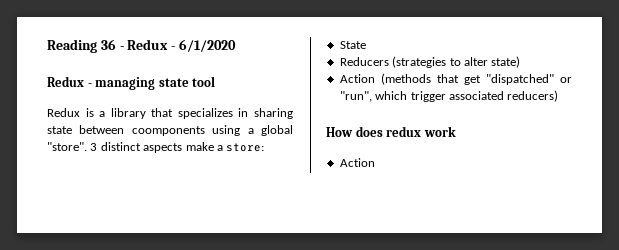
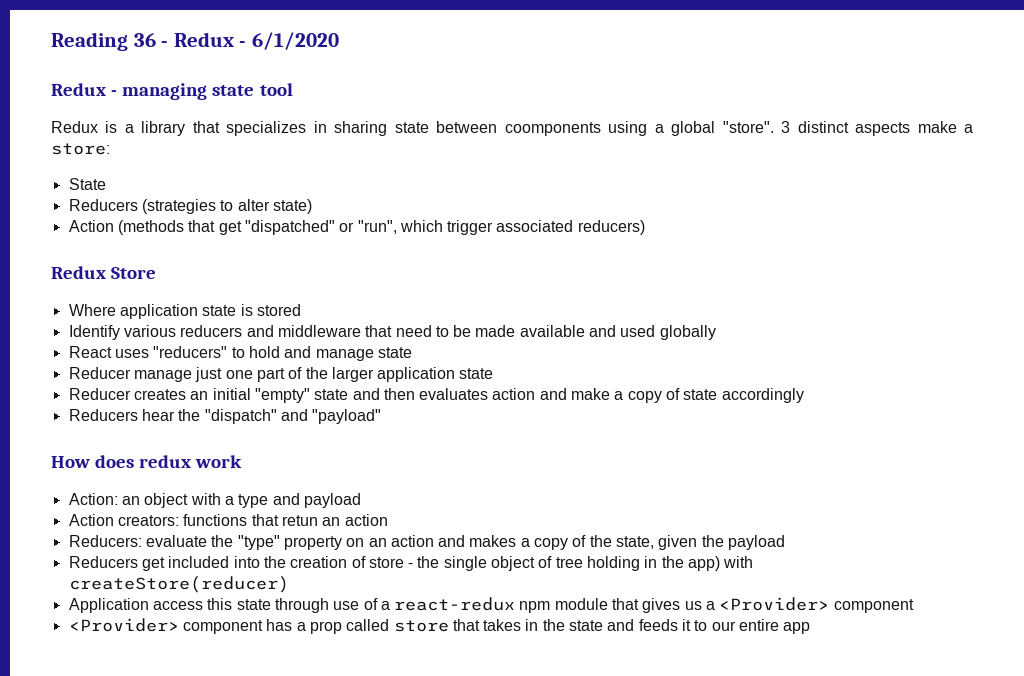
[326,126,456,137] [339,158,375,167] How does redux work // Action -> [51,266,157,279] [68,304,301,319] [68,325,716,340] [68,346,412,361] [68,367,494,382] [68,388,804,403] [68,409,382,424] [51,455,243,468] [68,493,361,508] [68,514,388,526] [68,535,786,550] [68,556,754,571] [68,576,289,593] [68,597,914,613] [68,618,811,634] Redux Store // Where application state is stored // Identify various reducers and middleware that need to be made available and used globally // React uses "reducers" to hold and manage state // Reducer manage just one part of the larger application state // Reducer creates an initial "empty" state and then evaluates action and make a copy of state accordingly // Reducers hear the "dispatch" and "payload" // How does redux work // Action: an object with a type and payload // Action creators: functions that retun an action // Reducers: evaluate the "type" property on an action and makes a copy of the state, given the payload // Reducers get included into the creation of store - the single object of tree holding in the app) with createStore(reducer) // Application access this state through use of a react-redux npm module that gives us a <Provider> component // <Provider> component has a prop called store that takes in the state and feeds it to our entire app

